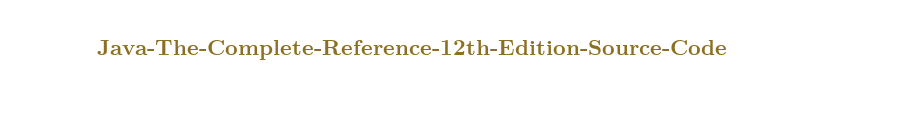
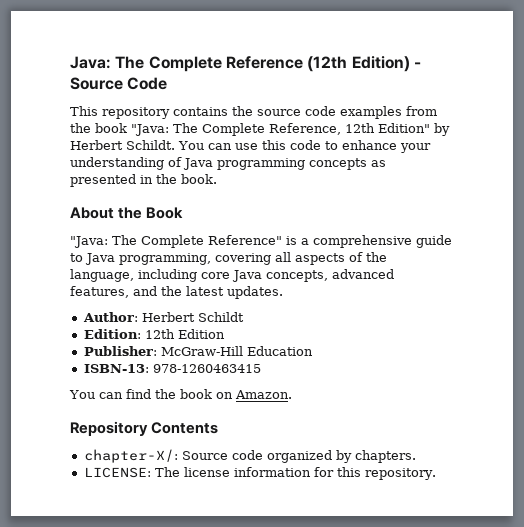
[97,40,727,60] Java-The-Complete-Reference-12th-Edition-Source-Code -> [70,56,421,72] [70,77,168,90] [70,106,437,119] [70,123,450,136] [70,140,431,153] [70,157,386,170] [70,174,217,187] [70,207,184,219] [70,235,452,248] [70,252,387,265] [70,269,394,282] [70,286,283,299] [82,312,244,322] [83,329,225,339] [83,346,313,356] [83,364,261,373] [69,389,292,399] [70,421,219,436] [83,449,416,463] [83,467,436,480] Java: The Complete Reference (12th Edition) - Source Code // This repository contains the source code examples from the book "Java: The Complete Reference, 12th Edition" by Herbert Schildt. You can use this code to enhance your understanding of Java programming concepts as presented in the book. // About the Book // "Java: The Complete Reference" is a comprehensive guide to Java programming, covering all aspects of the language, including core Java concepts, advanced features, and the latest updates. // Author: Herbert Schildt // Edition: 12th Edition // Publisher: McGraw-Hill Education // ISBN-13: 978-1260463415 // You can find the book on Amazon. // Repository Contents // chapter-X/: Source code organized by chapters. // LICENSE: The license information for this repository.

